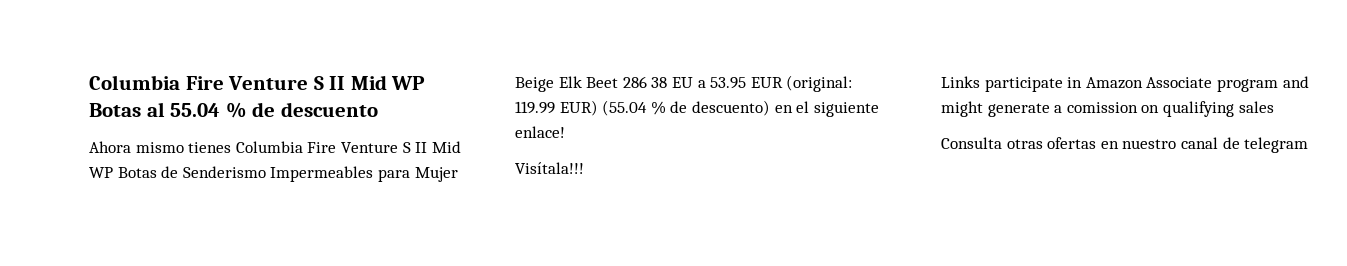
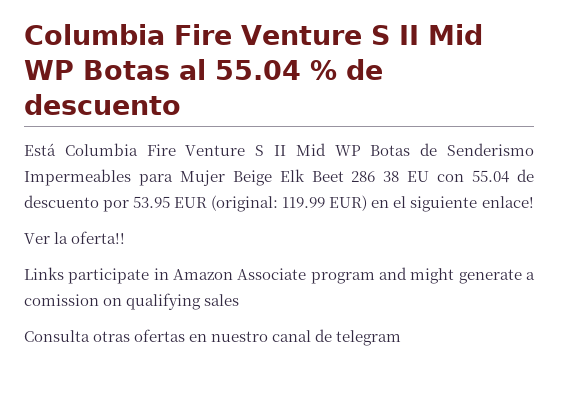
[89,141,232,153] Ahora mismo tienes -> [24,143,56,156] Está
[697,80,706,88] a -> [437,169,535,183] [24,195,130,212] con 55.04 de descuento por
[602,100,770,116] (55.04 % de descuento) -> (368, 203) none
[515,162,584,174] Visítala!!! -> [24,231,126,244] Ver la oferta!!

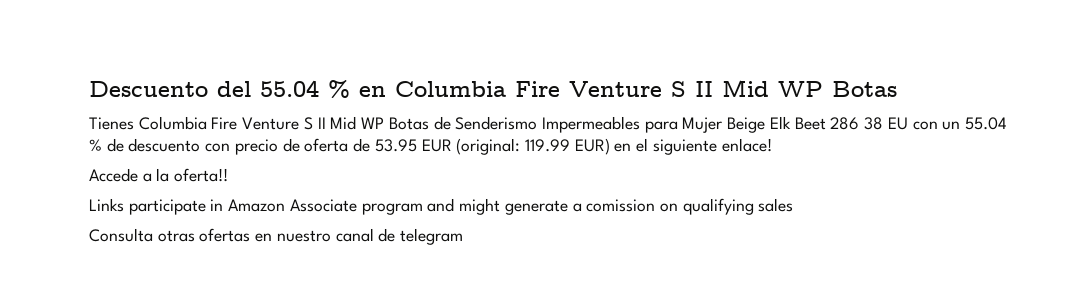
[24,24,483,45] [24,59,383,80] [24,94,181,115] [24,143,56,156] Columbia Fire Venture S II Mid WP Botas al 55.04 % de descuento // Está -> [89,80,897,98] [89,117,134,130] Descuento del 55.04 % en Columbia Fire Venture S II Mid WP Botas // Tienes
[472,169,535,183] [24,195,130,212] 55.04 de descuento por -> [942,117,1007,130] [89,138,371,155] un 55.04 % de descuento con precio de oferta de
[24,233,50,244] Ver -> [89,168,152,182] Accede a

